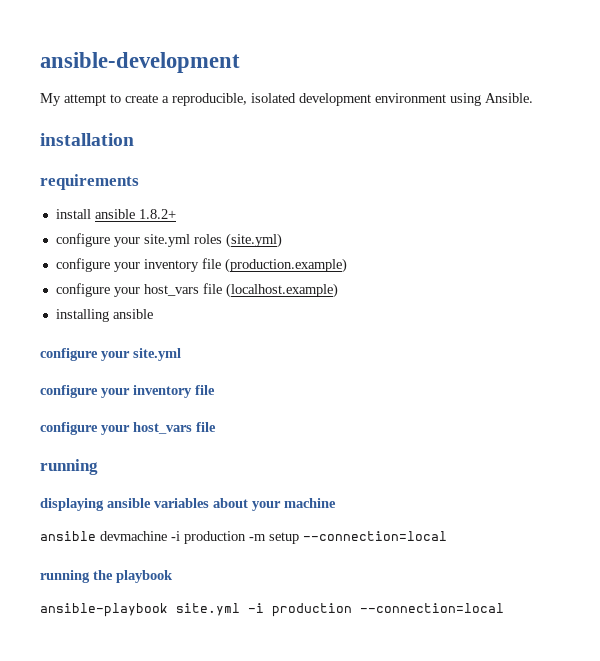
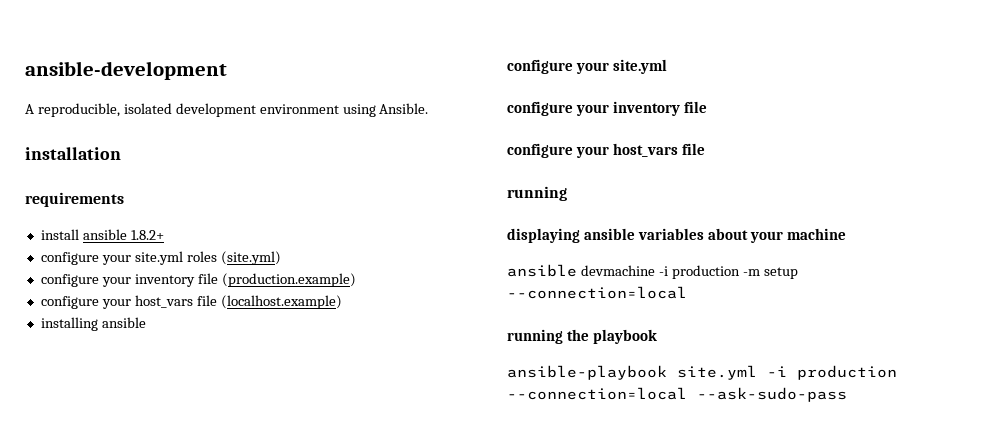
[40,93,169,106] My attempt to create a -> [25,104,34,114] A
(504, 608) none -> [697,387,847,402] --ask-sudo-pass

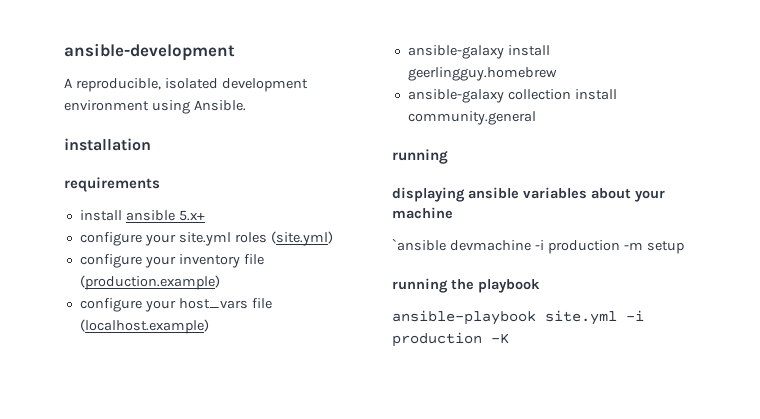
[130,230,164,240] 1.8.2+ -> [178,210,205,221] 5.x+
[40,317,146,331] [507,59,667,74] [507,101,707,116] [507,143,705,158] installing ansible // configure your site.yml // configure your inventory file // configure your host_vars file -> [407,45,550,59] [407,67,557,81] [407,89,617,103] [407,111,536,125] ansible-galaxy install geerlingguy.homebrew // ansible-galaxy collection install community.general
[507,264,577,277] ansible -> [392,238,446,251] `ansible
[507,286,687,299] --connection=local -> (684, 247) none
[507,387,847,402] --connection=local --ask-sudo-pass -> [491,333,509,344] -K

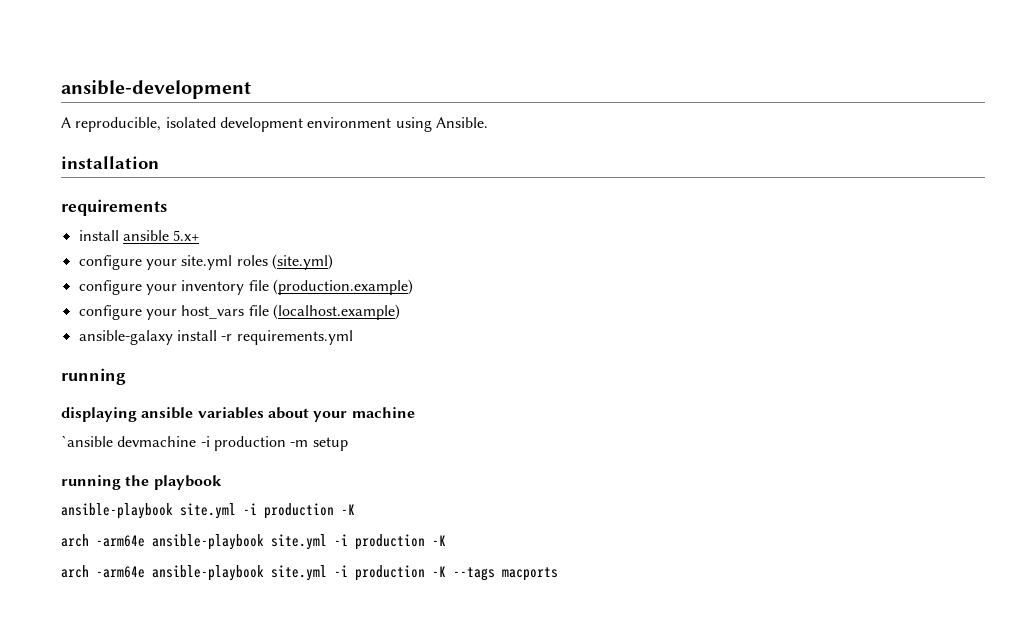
[407,67,557,81] [407,89,617,103] [407,111,536,125] geerlingguy.homebrew // ansible-galaxy collection install community.general -> [221,330,353,345] -r requirements.yml
(509, 338) none -> [61,534,446,550] [61,565,558,581] // arch -arm64e ansible-playbook site.yml -i production -K // arch -arm64e ansible-playbook site.yml -i production -K --tags macports

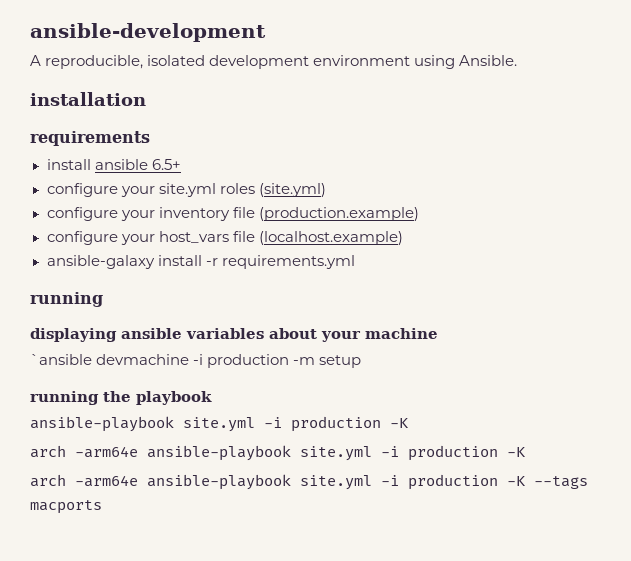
[173,230,200,241] 5.x+ -> [151,159,181,170] 6.5+

